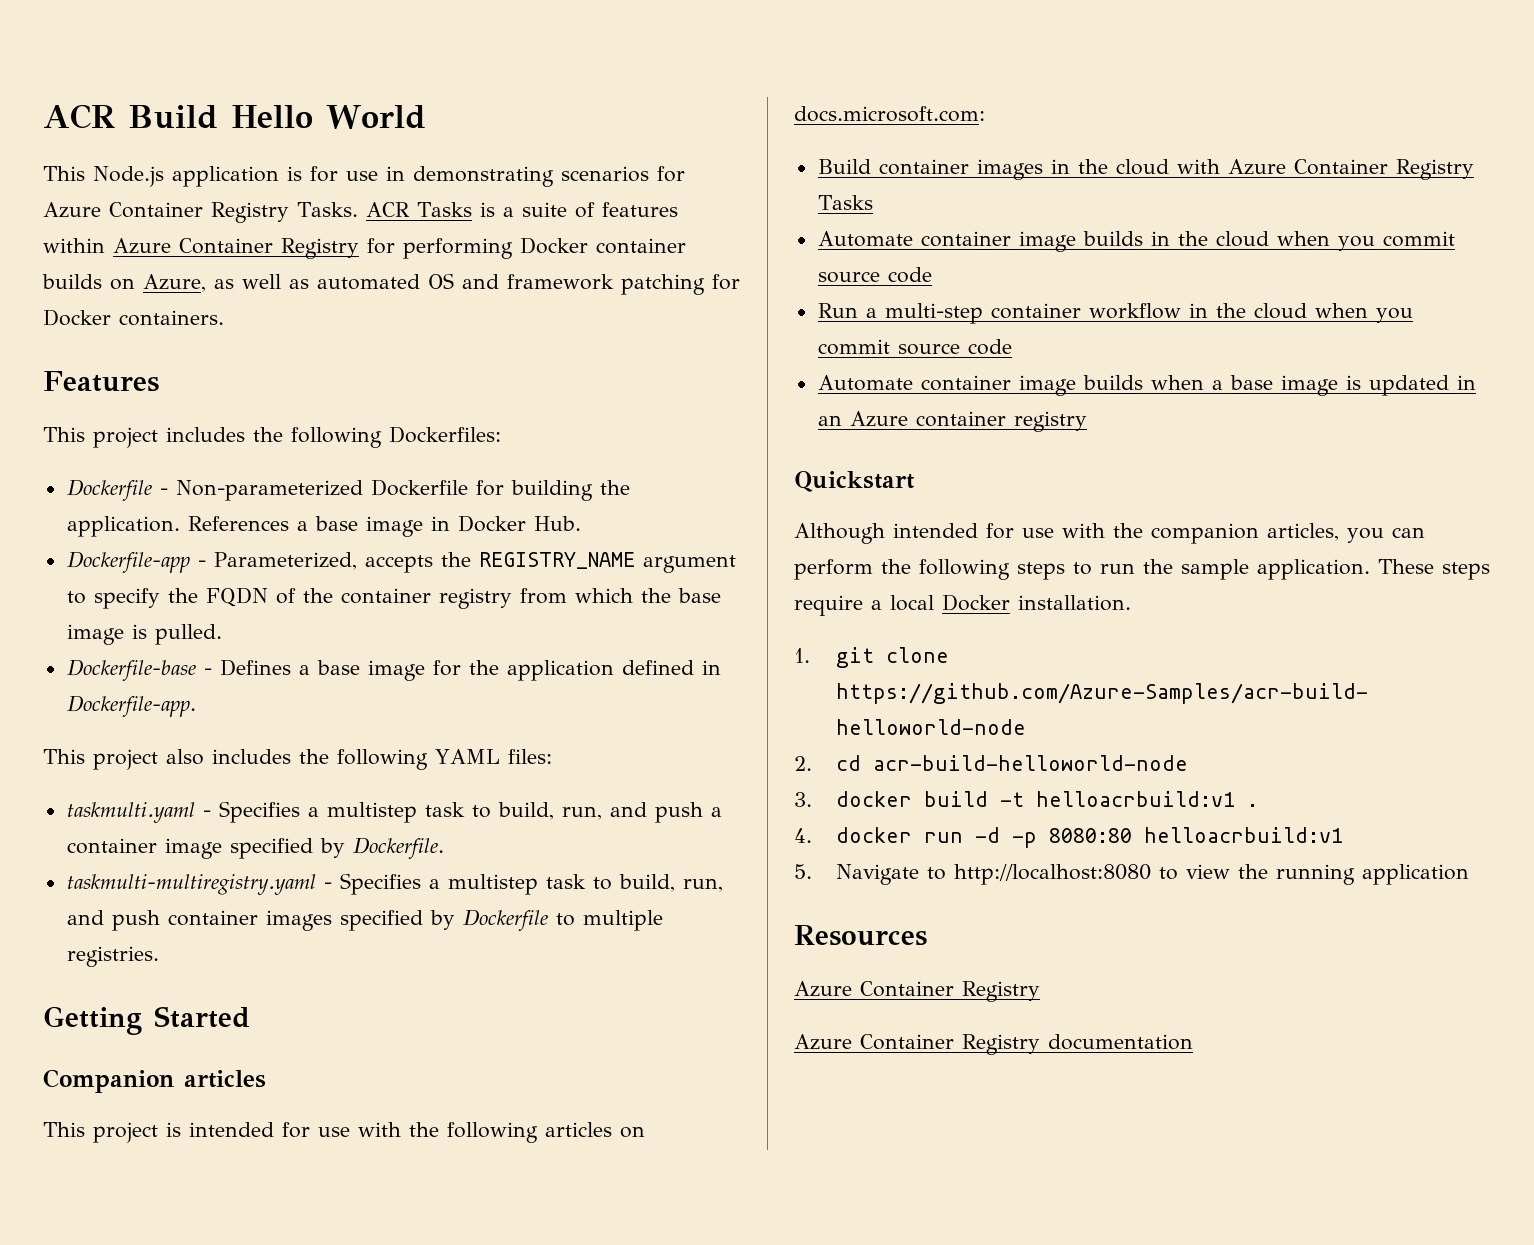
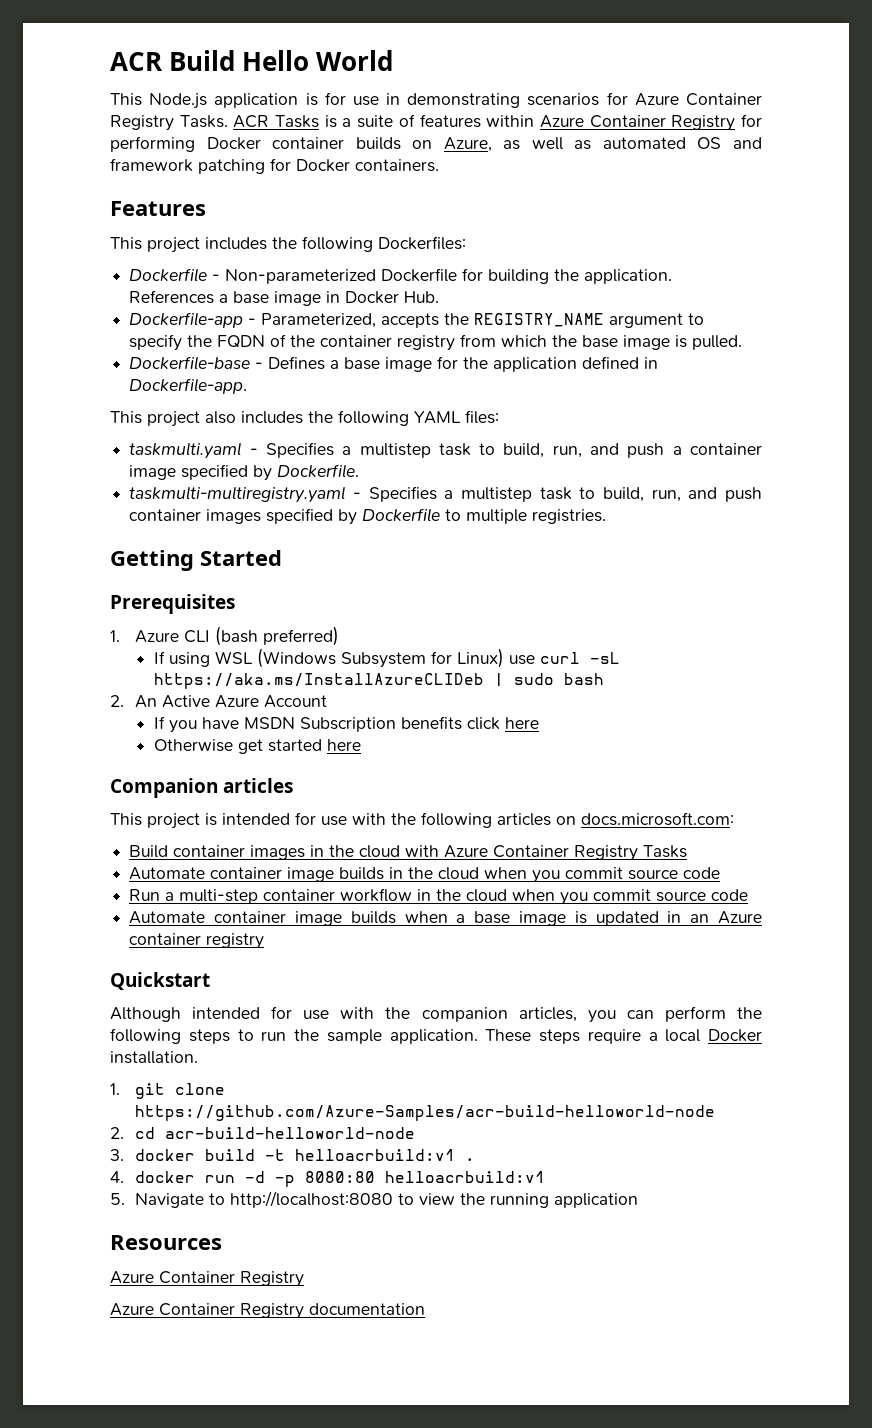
(250, 1017) none -> [110,594,235,614] [110,626,339,646] [154,648,621,668] [154,673,605,689] [110,695,327,708] [154,716,540,733] [154,739,362,754] // Prerequisites // 1. Azure CLI (bash preferred) // If using WSL (Windows Subsystem for Linux) use curl -sL https://aka.ms/InstallAzureCLIDeb | sudo bash // 2. An Active Azure Account // If you have MSDN Subscription benefits click here // Otherwise get started here

